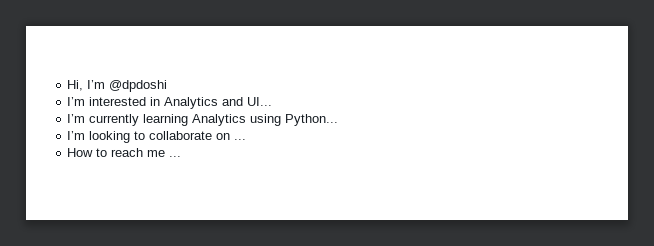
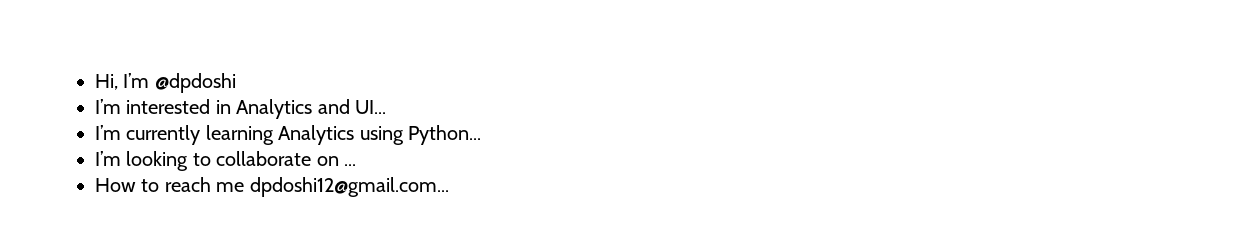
[169,156,182,157] ... -> [249,177,449,197] dpdoshi12@gmail.com...

